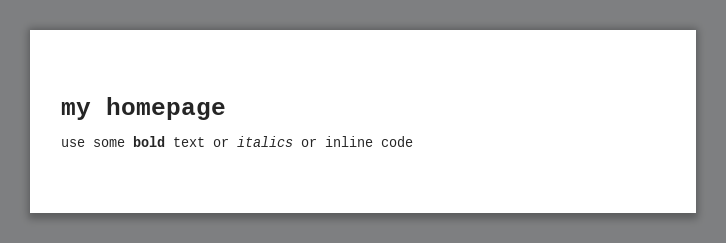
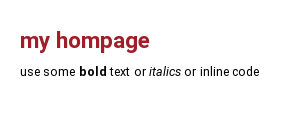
[106,97,226,120] homepage -> [56,31,151,53] hompage

